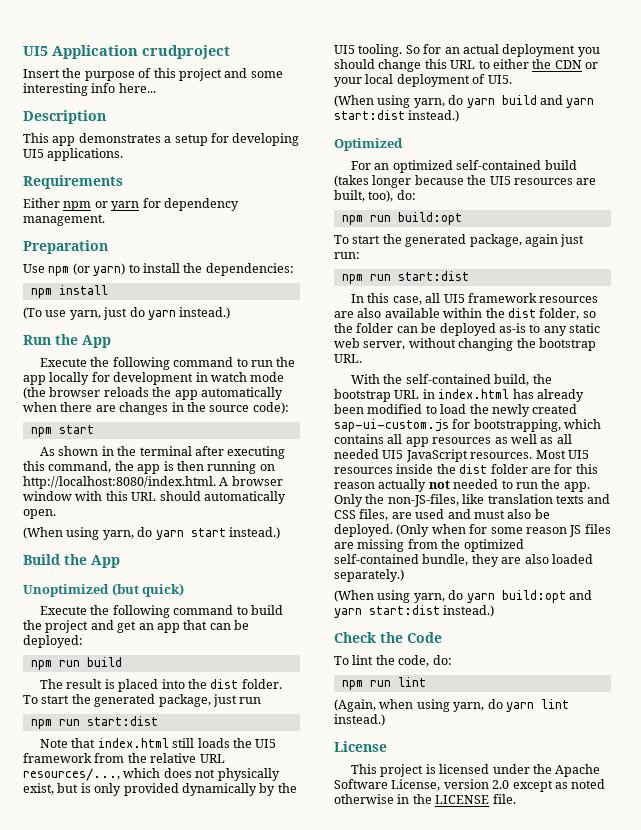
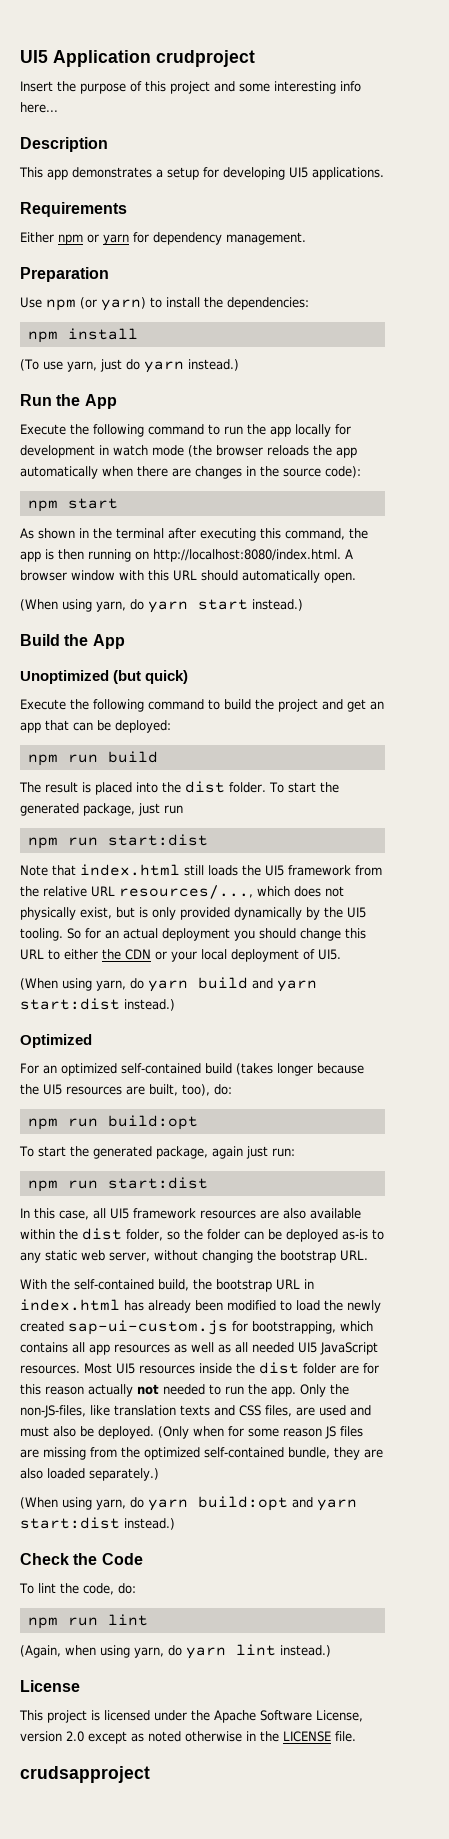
(516, 799) none -> [20,1766,150,1783] // crudsapproject

